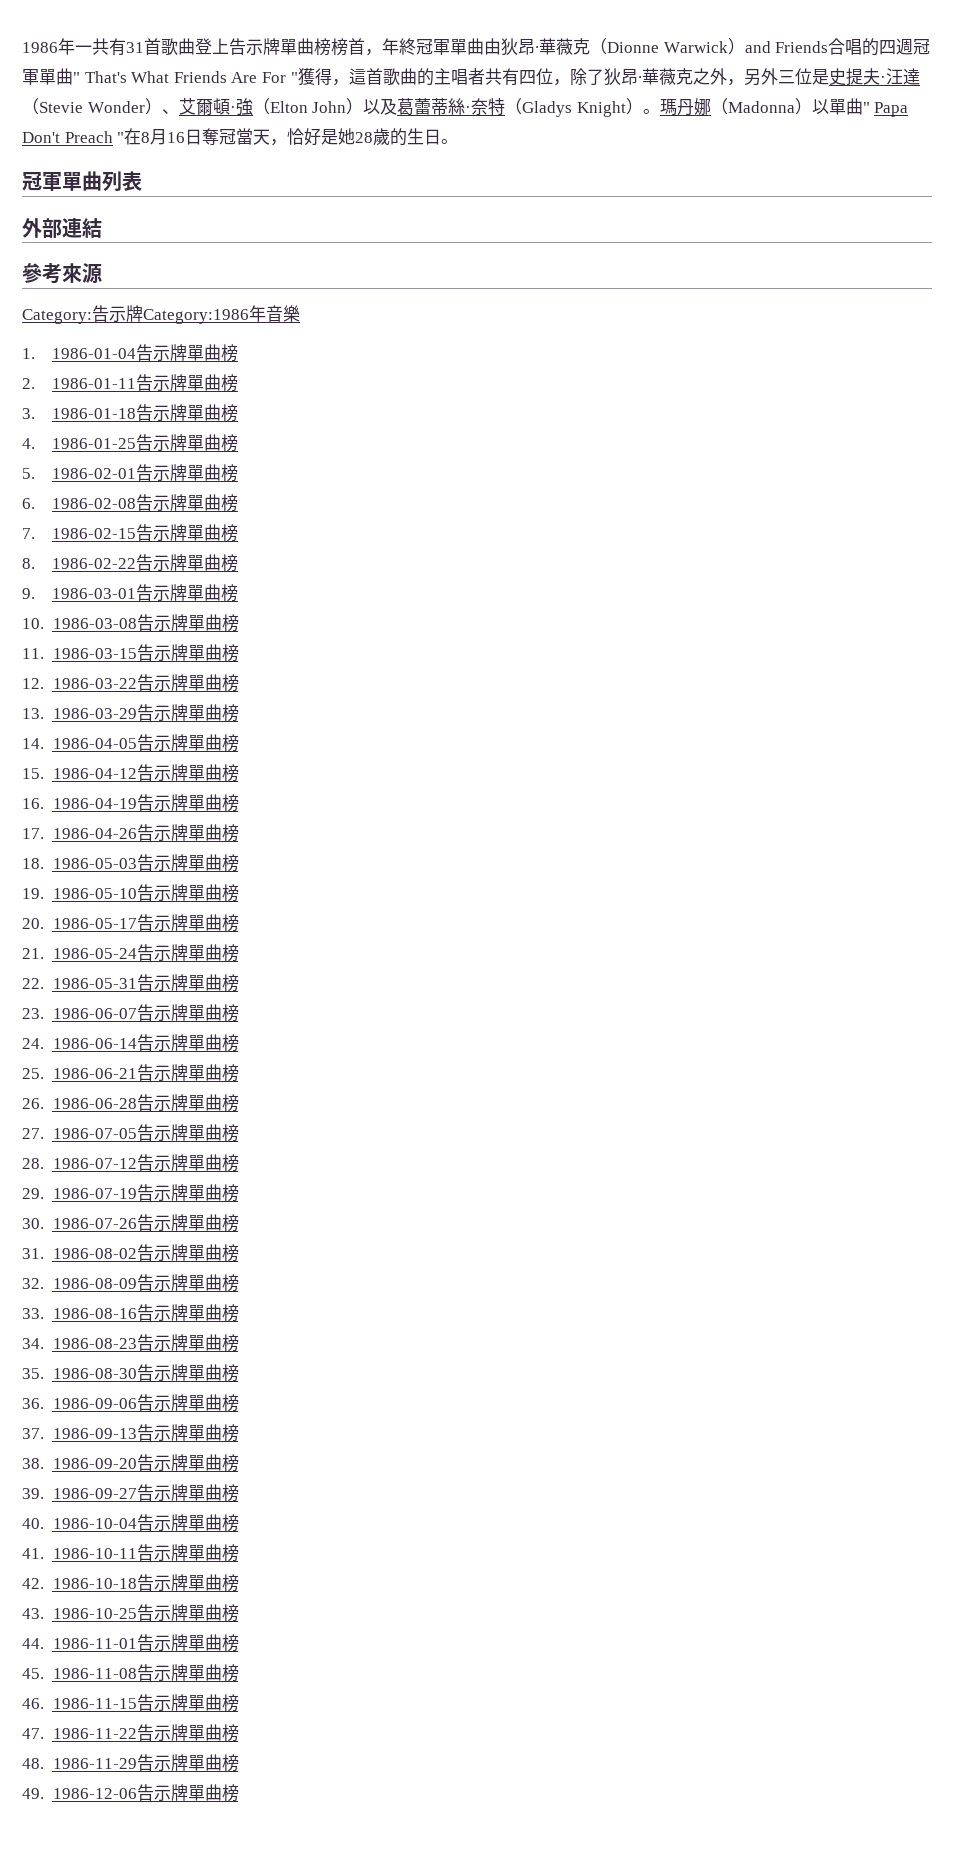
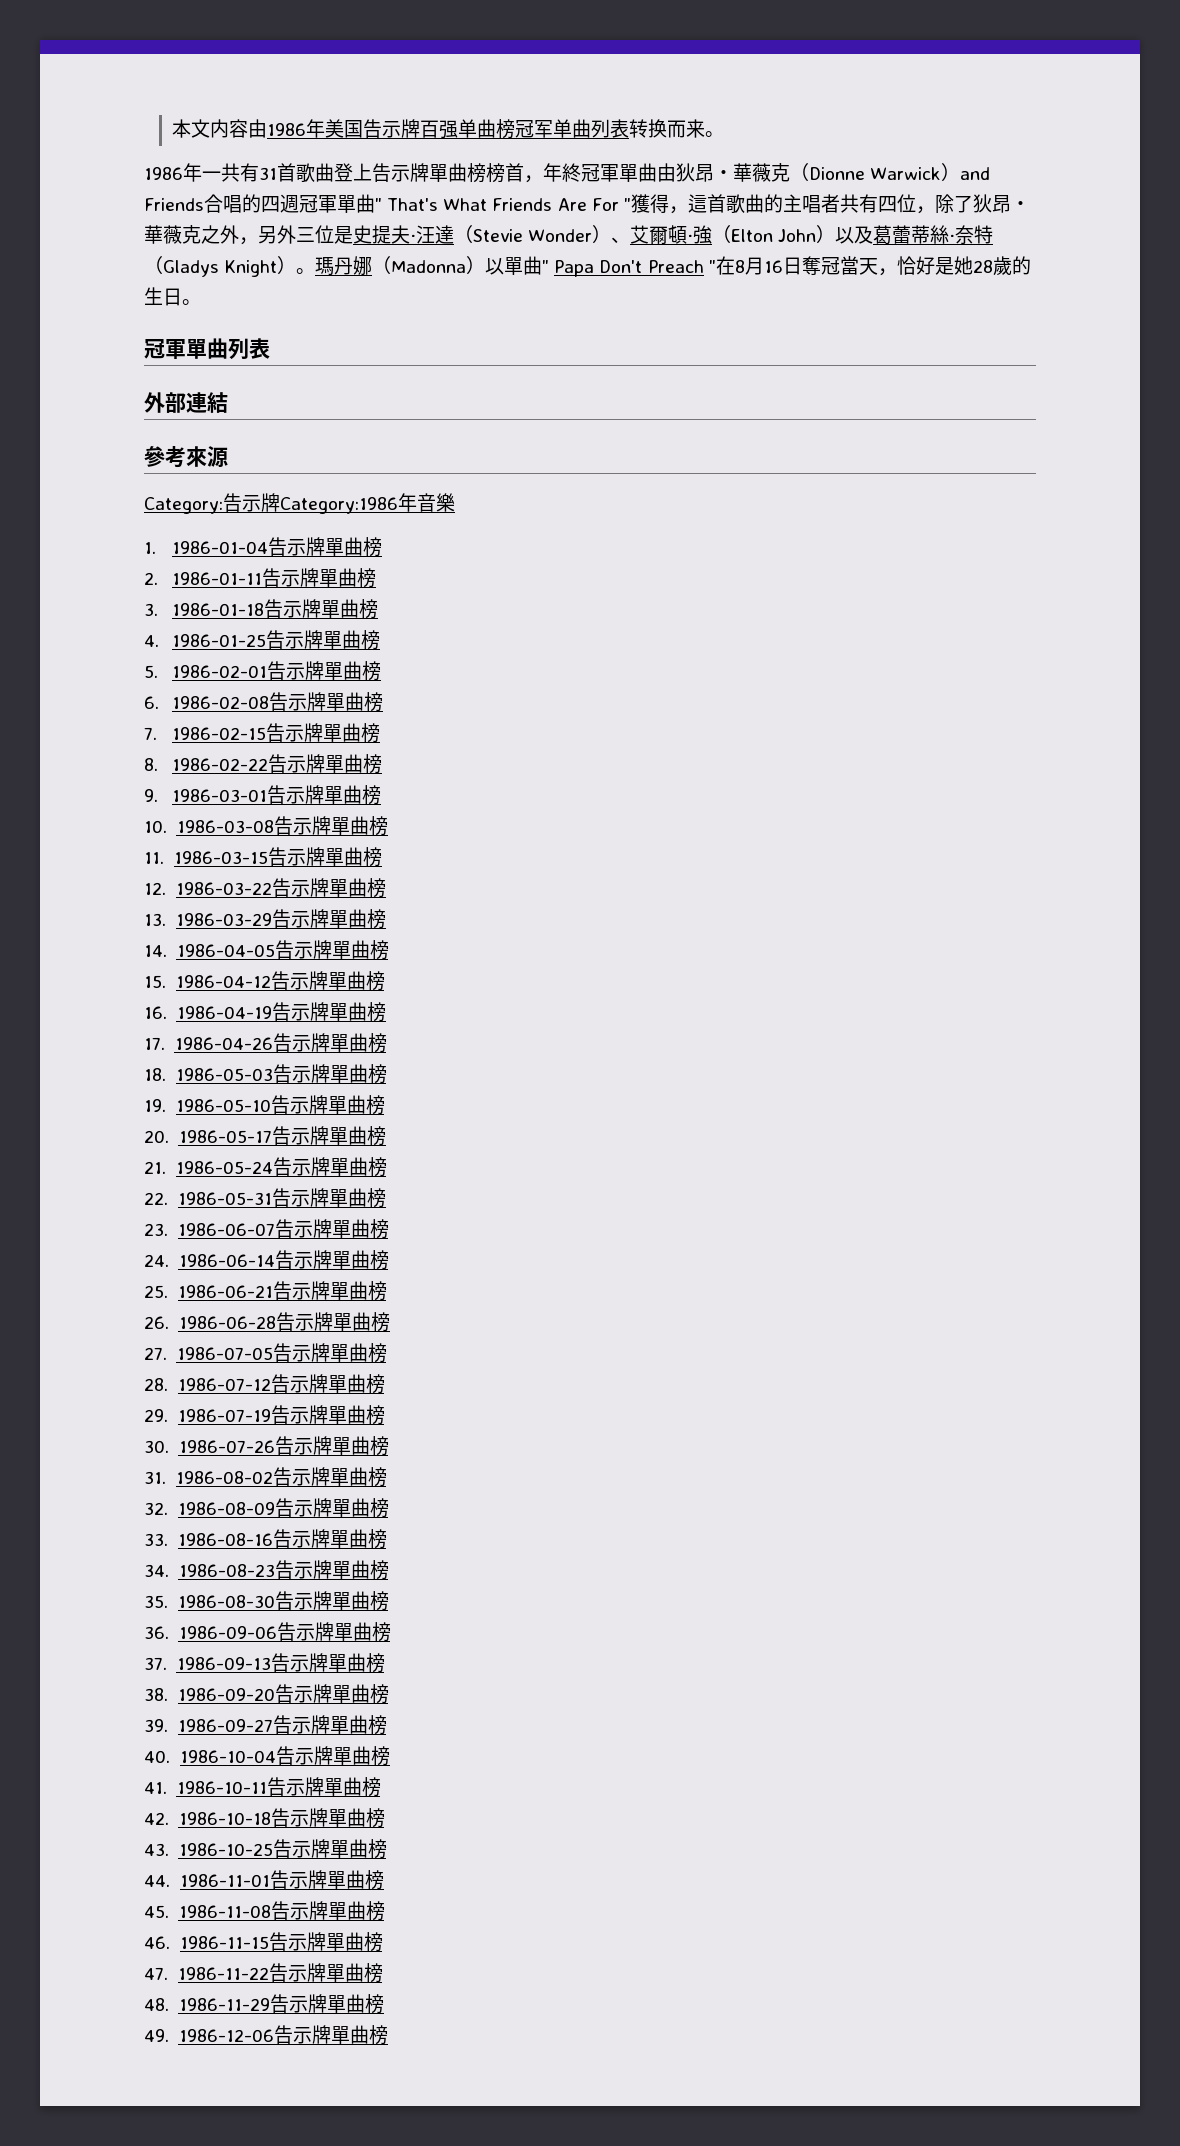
(22, 47) none -> [171,119,724,139] 本文内容由1986年美国告示牌百强单曲榜冠军单曲列表转换而来。 //

